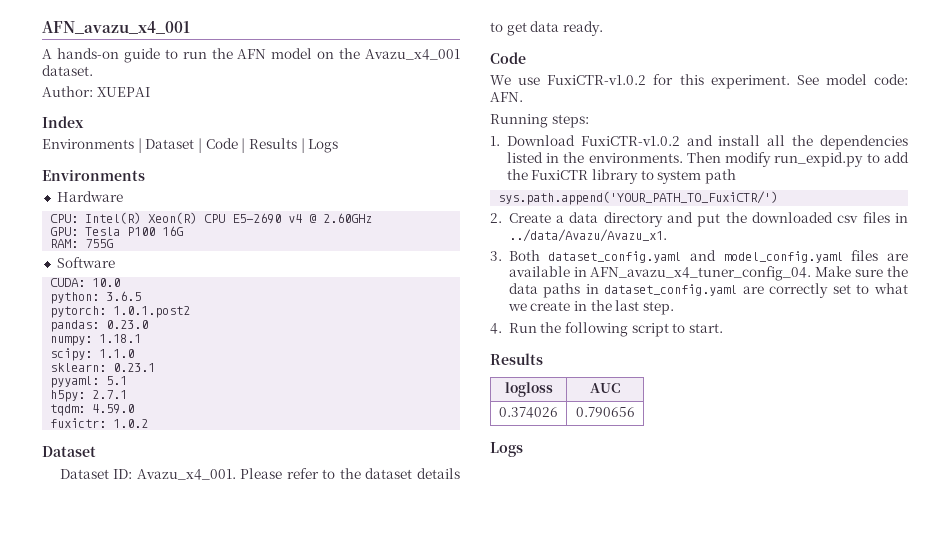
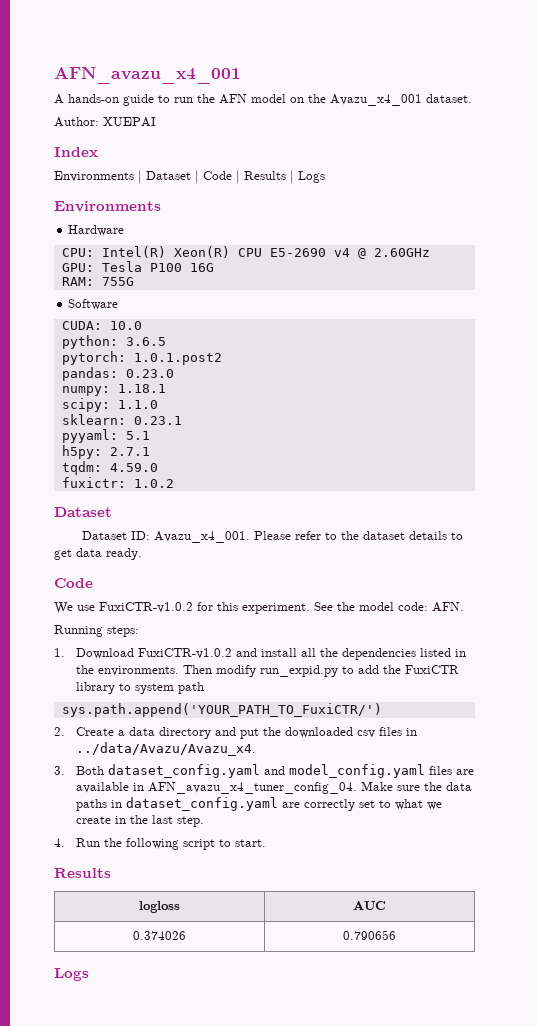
(819, 80) none -> [337,602,355,611] the
[508,229,667,242] ../data/Avazu/Avazu_x1. -> [75,742,256,756] ../data/Avazu/Avazu_x4.

